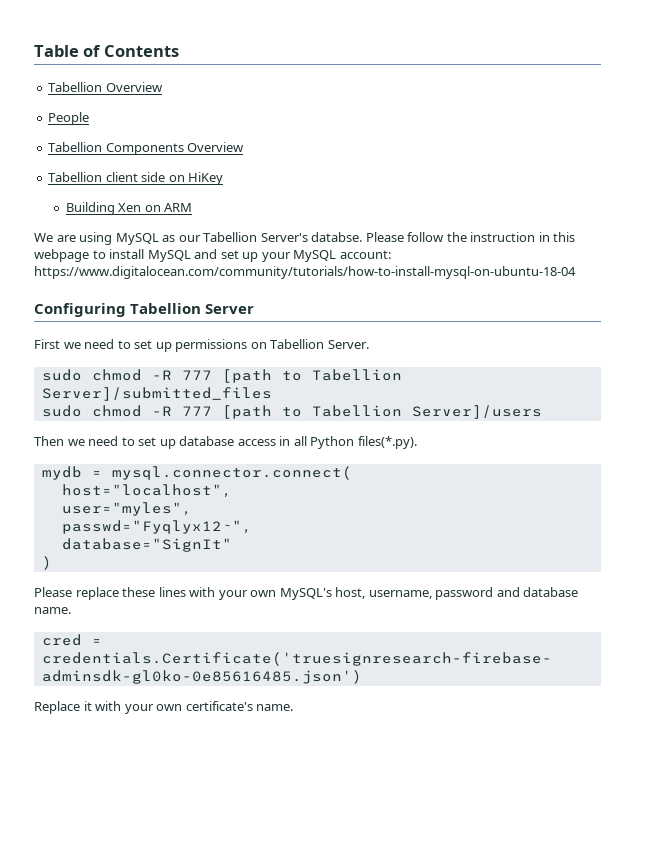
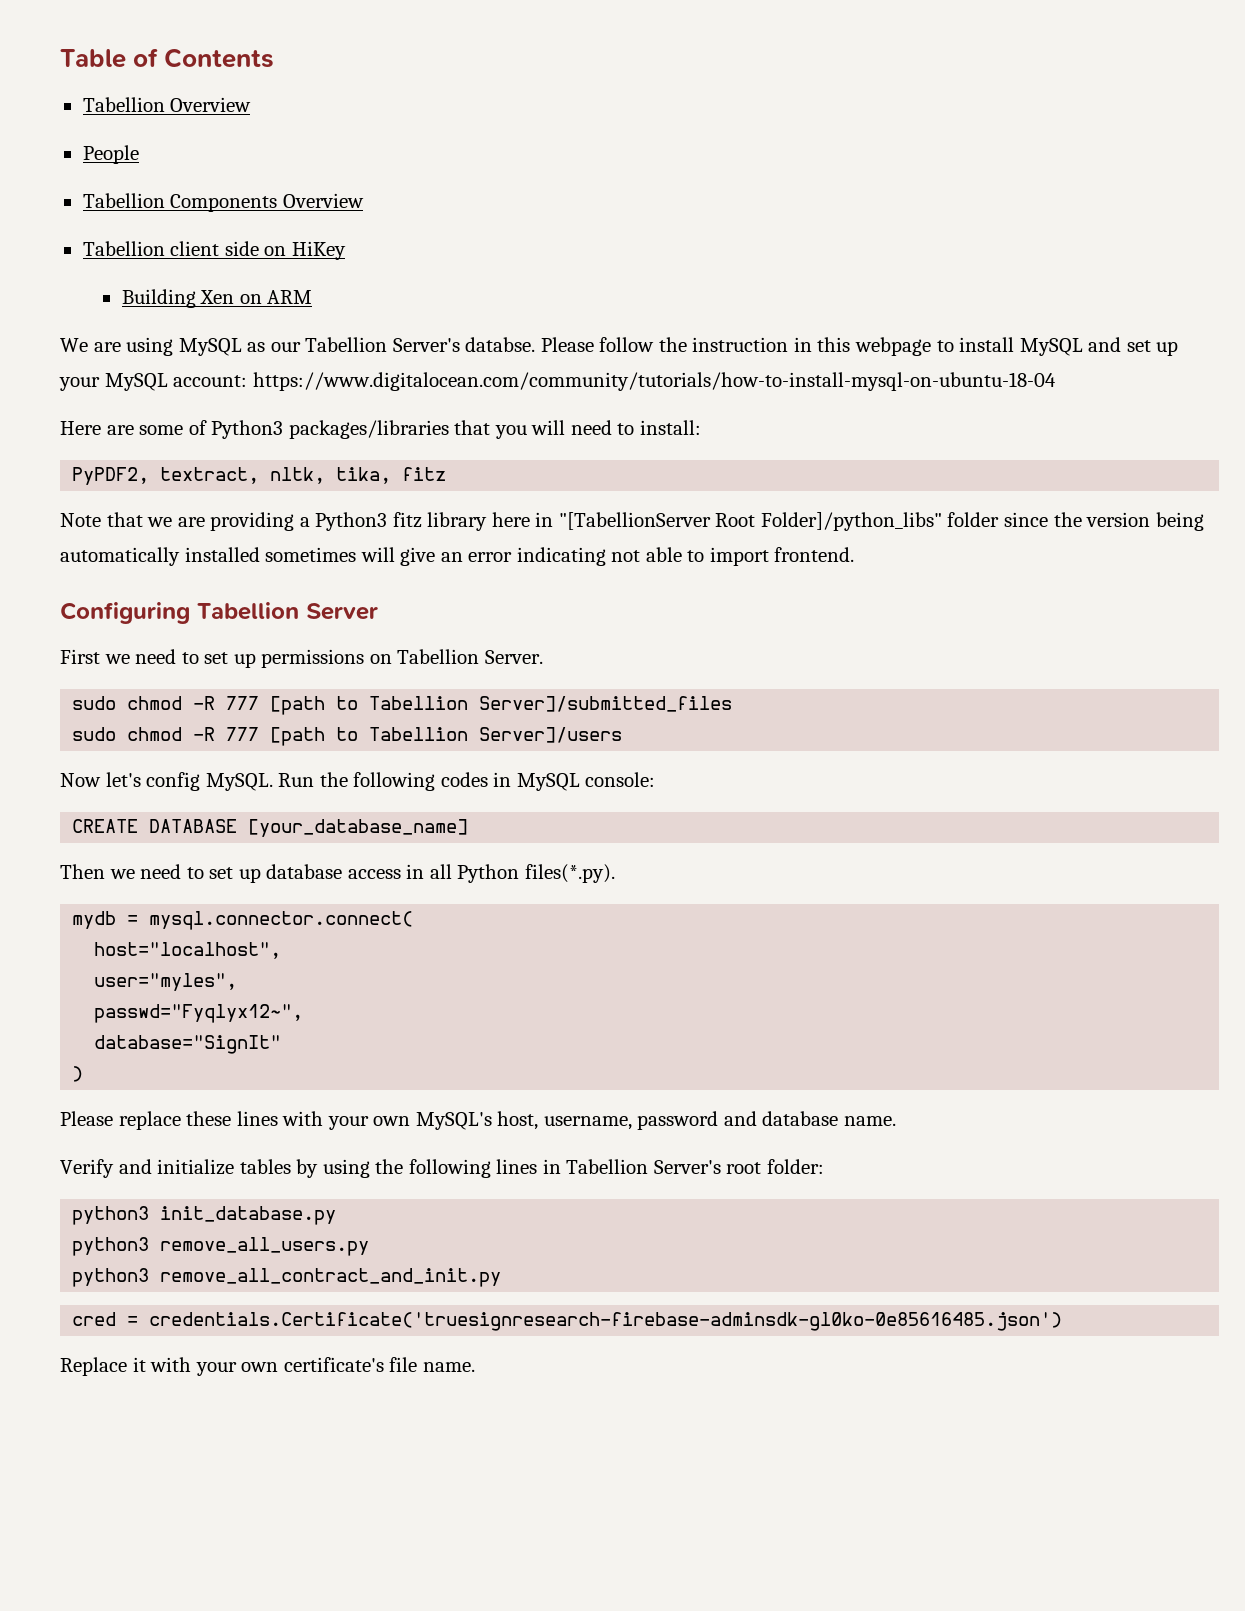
(576, 272) none -> [60,420,701,439] [72,467,447,485] [60,512,1204,531] [60,547,855,566] // Here are some of Python3 packages/libraries that you will need to install: // PyPDF2, textract, nltk, tika, fitz // Note that we are providing a Python3 fitz library here in "[TabellionServer Root Folder]/python_libs" folder since the version being automatically installed sometimes will give an error indicating not able to import frontend.
(542, 412) none -> [60,772,656,791] [72,819,469,837] // Now let's config MySQL. Run the following codes in MySQL console: // CREATE DATABASE [your_database_name]
(71, 610) none -> [60,1159,824,1178] [72,1206,337,1225] [72,1237,370,1256] [72,1268,502,1287] // Verify and initialize tables by using the following lines in Tabellion Server's root folder: // python3 init_database.py // python3 remove_all_users.py // python3 remove_all_contract_and_init.py
(253, 706) none -> [389,1357,418,1372] file

